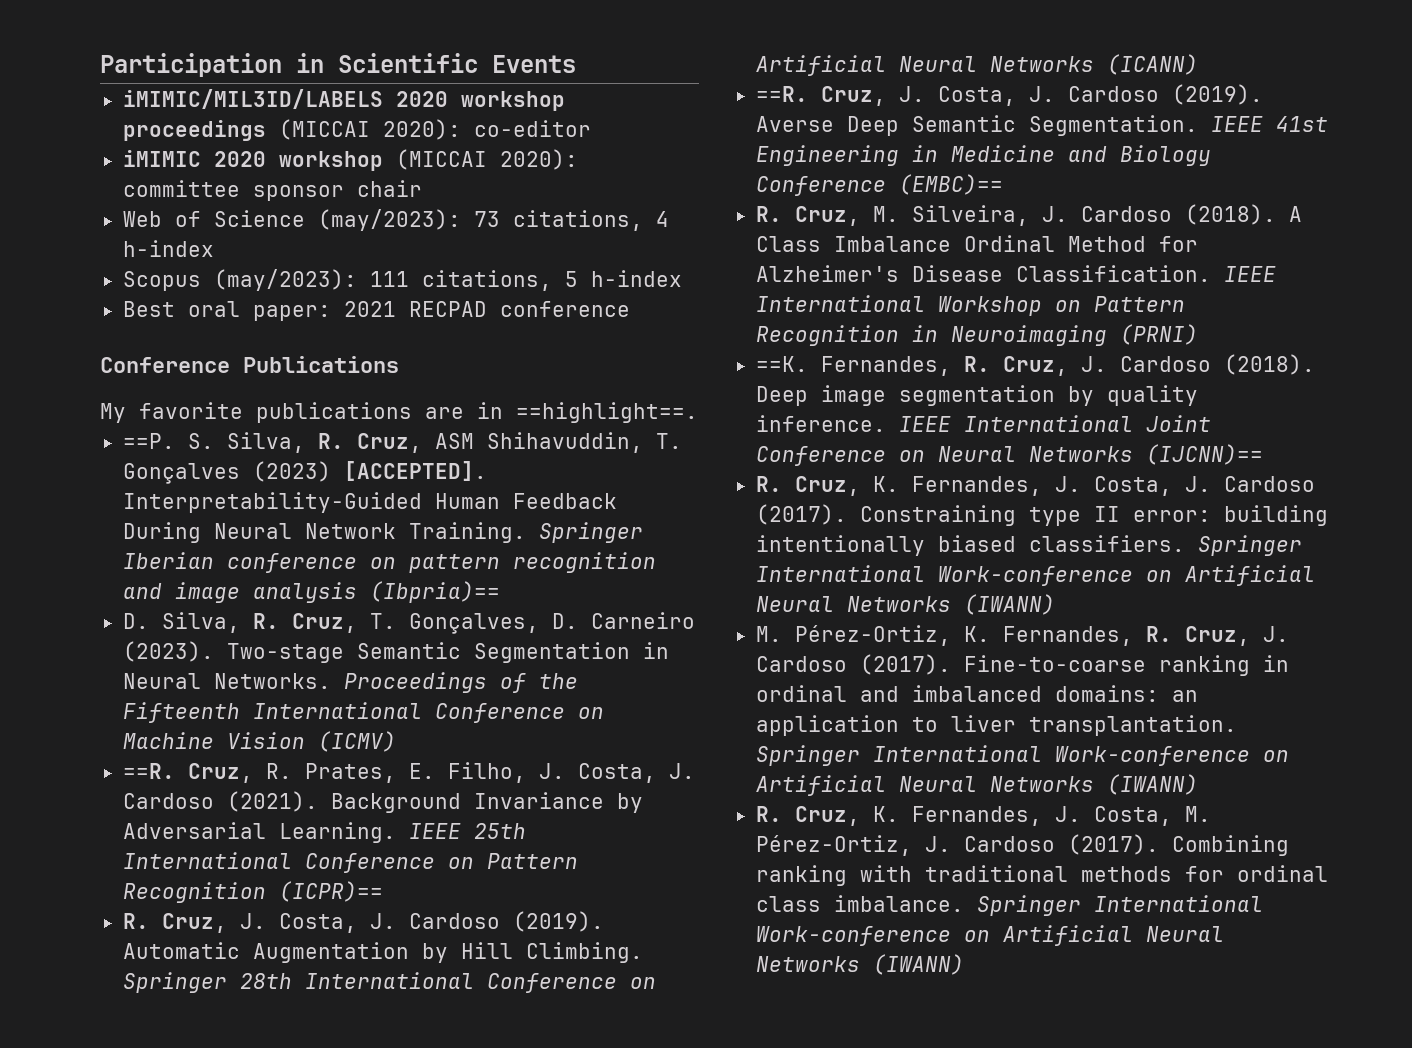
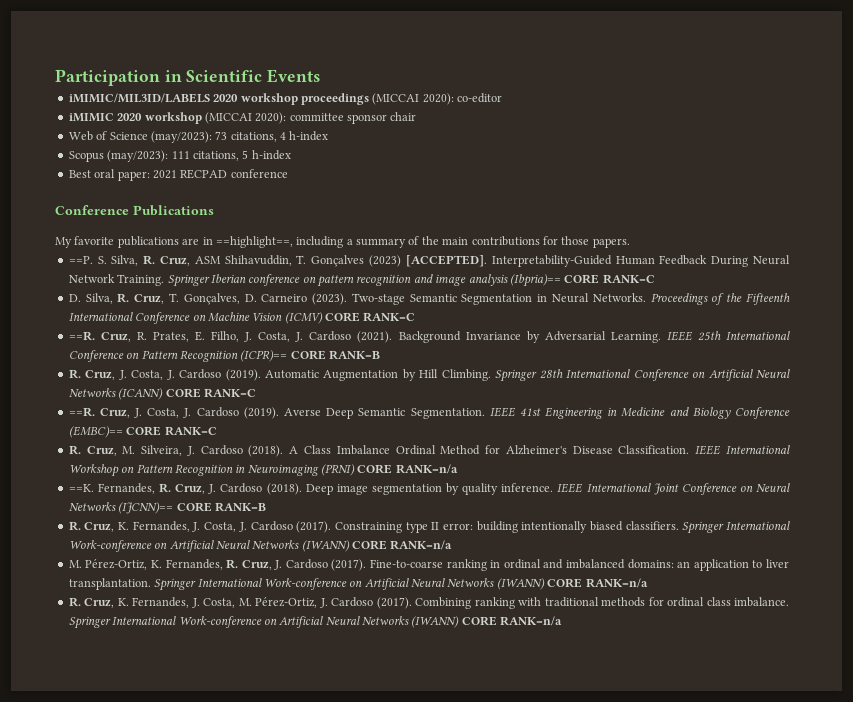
[516,402,698,423] ==highlight==. -> [215,236,630,248] ==highlight==, including a summary of the main contributions for those papers.
(500, 592) none -> [564,274,655,284] CORE RANK=C
(396, 741) none -> [325,312,416,322] CORE RANK=C
(383, 891) none -> [290,350,380,360] CORE RANK=B
(1198, 64) none -> [165,388,256,398] CORE RANK=C
(1003, 184) none -> [126,426,217,436] CORE RANK=C
(1198, 334) none -> [357,464,458,474] CORE RANK=n/a
(1263, 454) none -> [176,502,266,512] CORE RANK=B
(1055, 604) none -> [352,540,453,550] CORE RANK=n/a
(1198, 784) none -> [547,578,648,588] CORE RANK=n/a
(964, 964) none -> [461,616,563,626] CORE RANK=n/a

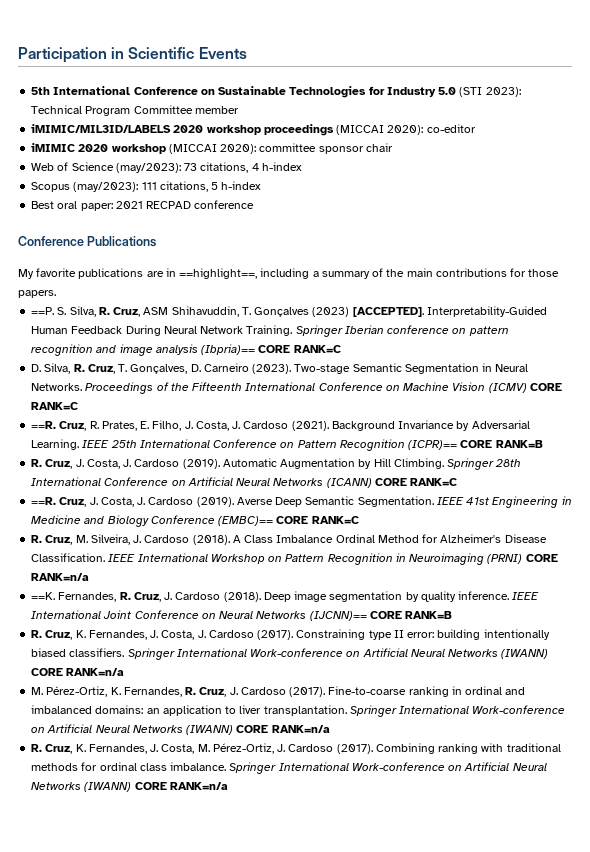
(321, 76) none -> [31,86,521,98] [31,105,239,116] // 5th International Conference on Sustainable Technologies for Industry 5.0 (STI 2023): Technical Program Committee member

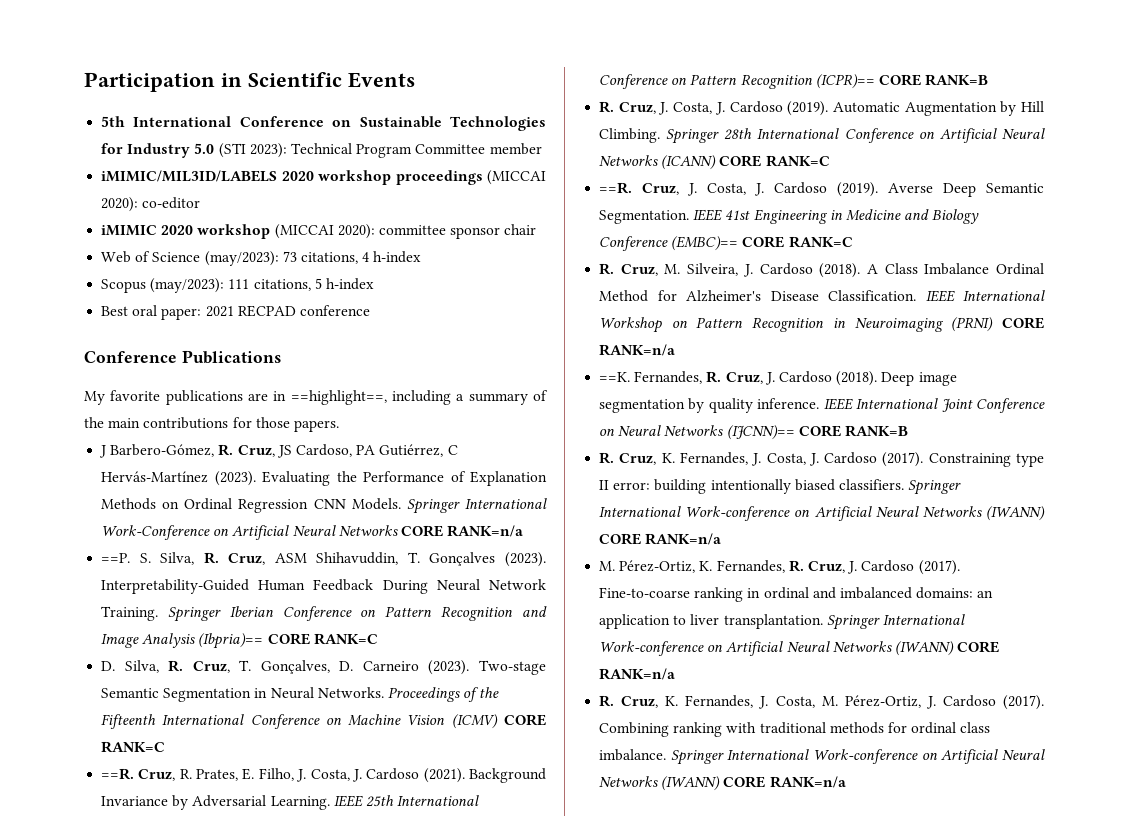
(56, 294) none -> [99,444,458,458] [101,471,547,486] [101,498,547,514] [101,525,524,540] // J Barbero-Gómez, R. Cruz, JS Cardoso, PA Gutiérrez, C Hervás-Martínez (2023). Evaluating the Performance of Explanation Methods on Ordinal Regression CNN Models. Springer International Work-Conference on Artificial Neural Networks CORE RANK=n/a
[312,307,424,317] (2023) [ACCEPTED]. -> [505,552,546,567] (2023).
[387,325,509,336] [31,344,198,356] conference on pattern recognition and image analysis -> [282,606,547,621] [101,633,196,648] Conference on Pattern Recognition and Image Analysis

